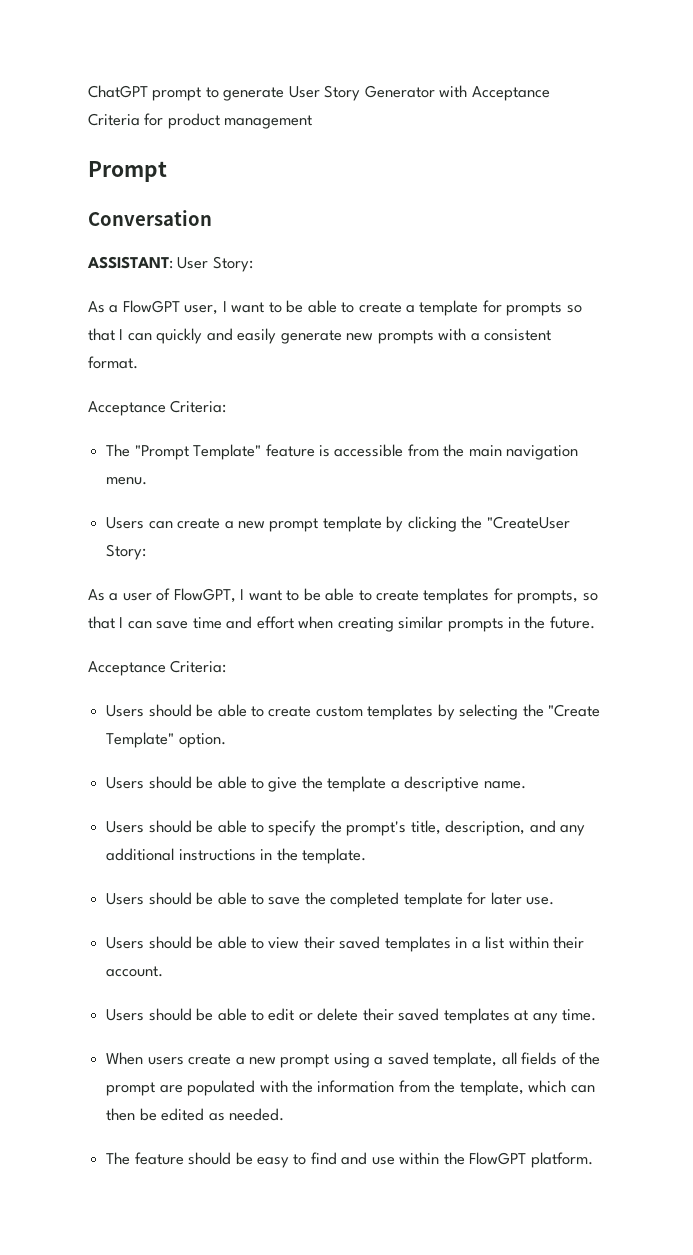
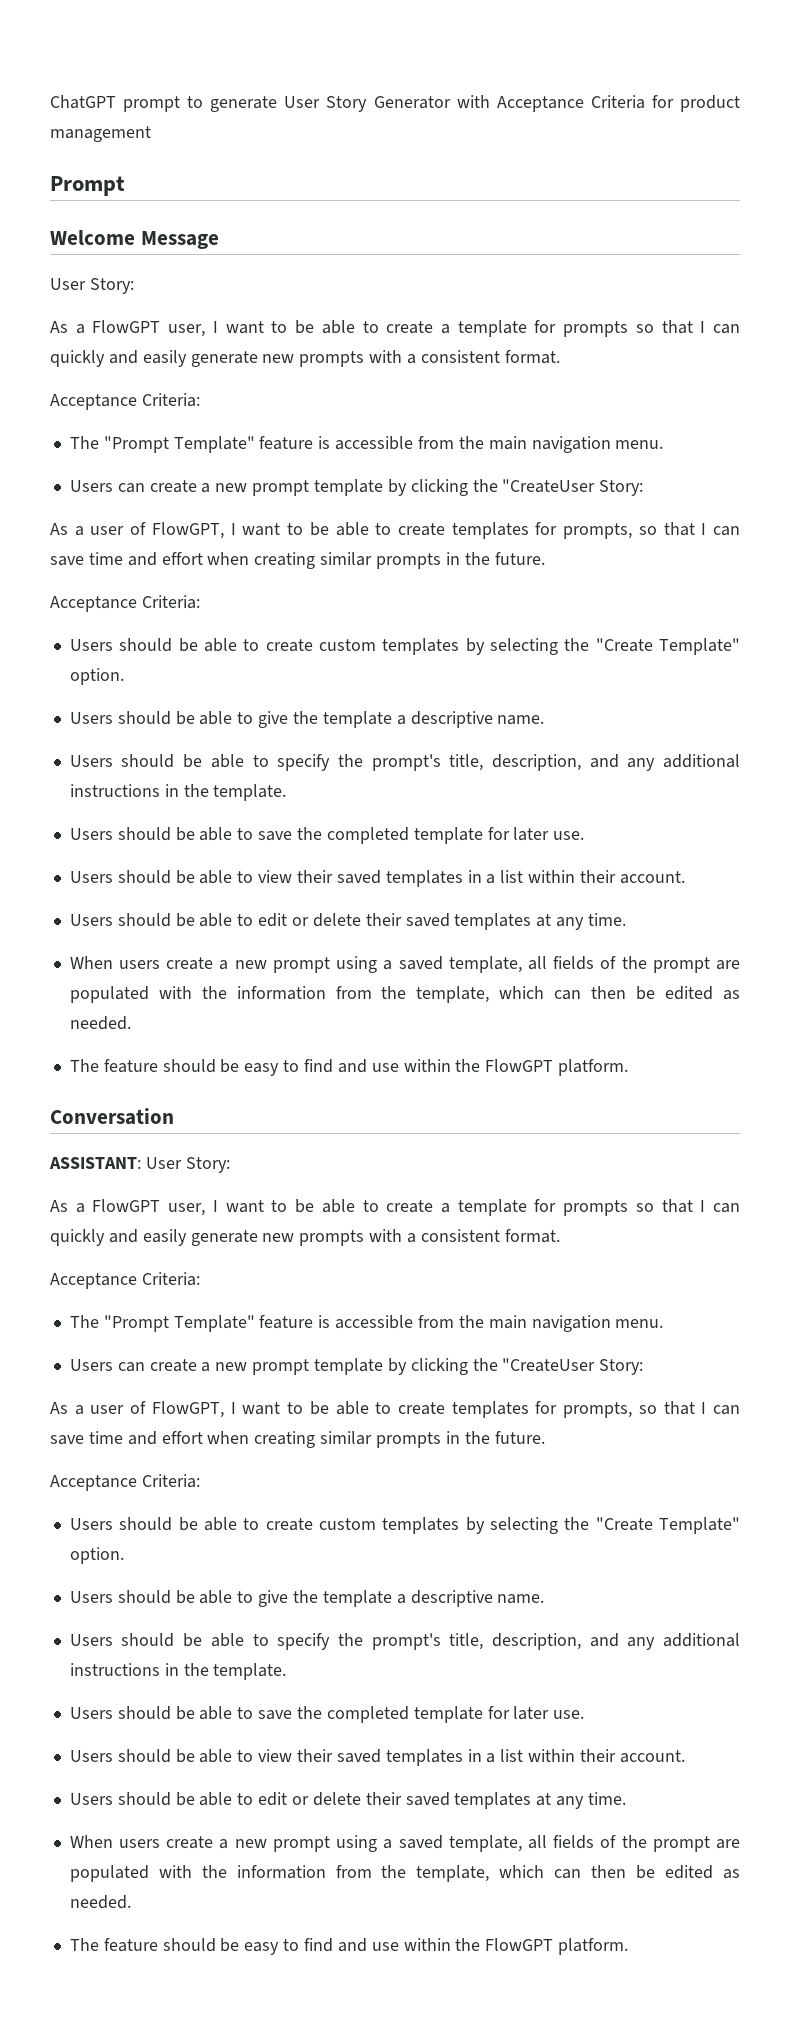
(167, 171) none -> [50,230,219,249] [50,278,134,294] [50,320,740,337] [50,350,560,367] [50,393,200,410] [69,436,664,453] [69,479,644,496] [50,522,740,539] [50,552,545,569] [50,595,200,612] [69,638,741,655] [69,668,124,685] [69,711,545,728] [69,754,741,771] [69,784,287,801] [69,827,585,844] [69,870,685,887] [69,913,626,930] [69,956,741,973] [69,986,741,1003] [69,1016,131,1030] [69,1059,629,1076] // Welcome Message // User Story: // As a FlowGPT user, I want to be able to create a template for prompts so that I can quickly and easily generate new prompts with a consistent format. // Acceptance Criteria: // The "Prompt Template" feature is accessible from the main navigation menu. // Users can create a new prompt template by clicking the "CreateUser Story: // As a user of FlowGPT, I want to be able to create templates for prompts, so that I can save time and effort when creating similar prompts in the future. // Acceptance Criteria: // Users should be able to create custom templates by selecting the "Create Template" option. // Users should be able to give the template a descriptive name. // Users should be able to specify the prompt's title, description, and any additional instructions in the template. // Users should be able to save the completed template for later use. // Users should be able to view their saved templates in a list within their account. // Users should be able to edit or delete their saved templates at any time. // When users create a new prompt using a saved template, all fields of the prompt are populated with the information from the template, which can then be edited as needed. // The feature should be easy to find and use within the FlowGPT platform.

